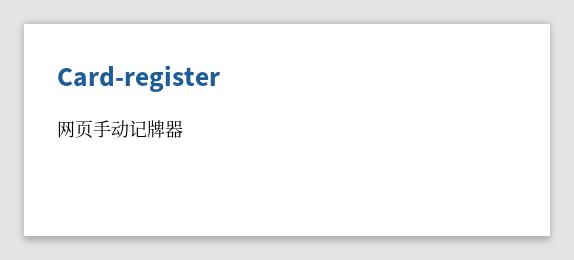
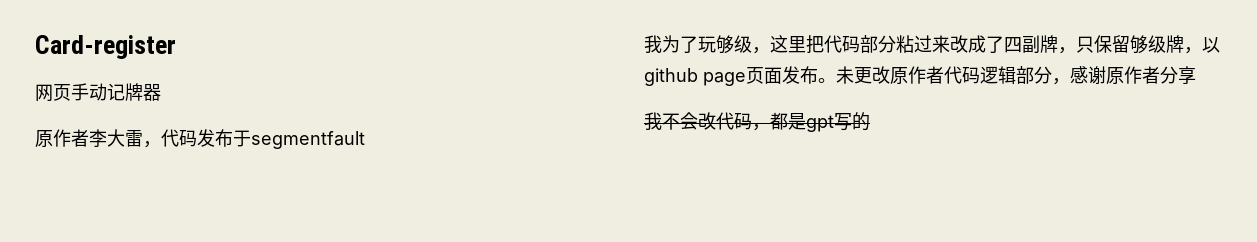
(183, 129) none -> [35,129,365,149] [644,35,1220,54] [644,66,1196,86] [644,112,870,132] // 原作者李大雷，代码发布于segmentfault // 我为了玩够级，这里把代码部分粘过来改成了四副牌，只保留够级牌，以github page页面发布。未更改原作者代码逻辑部分，感谢原作者分享 // 我不会改代码，都是gpt写的

